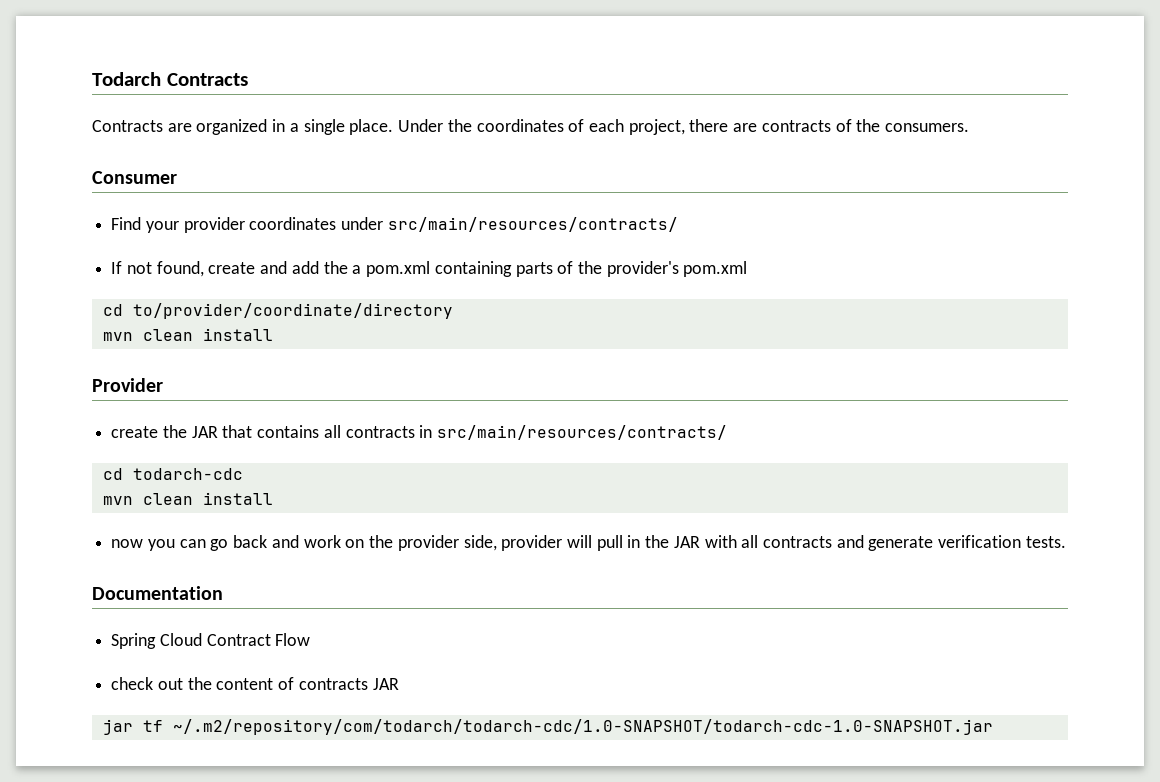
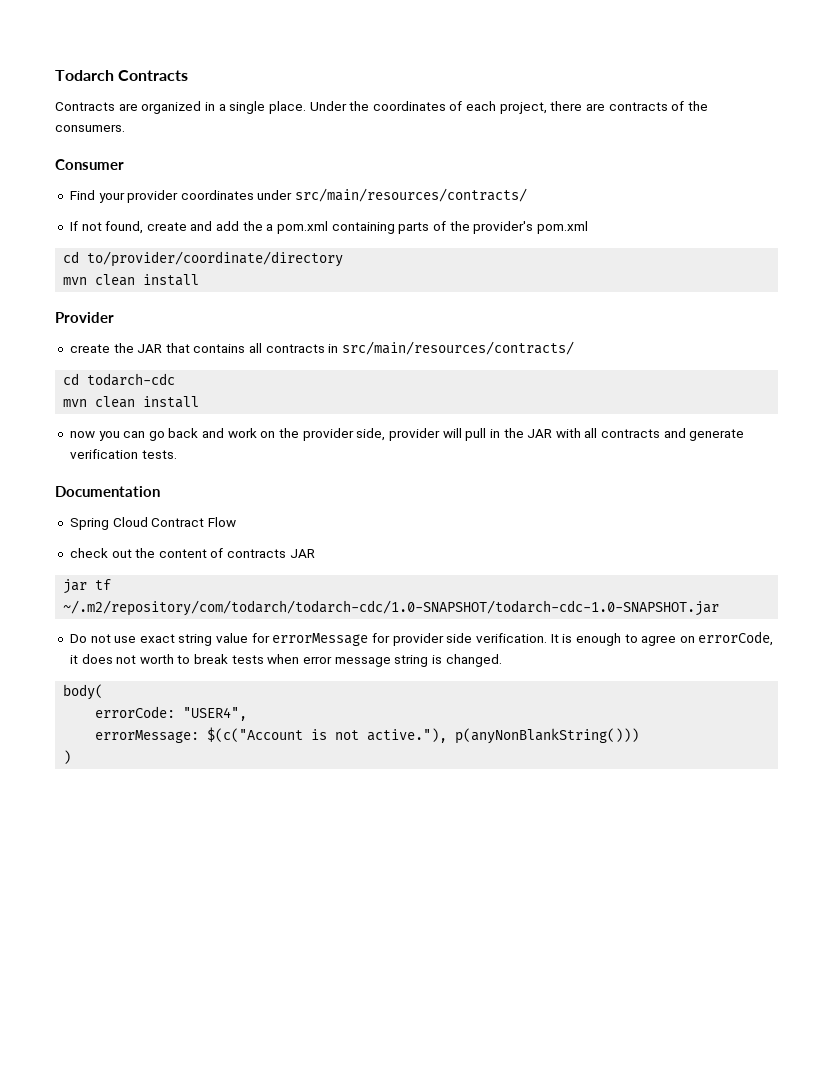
(993, 727) none -> [69,631,774,646] [69,654,502,667] [63,684,104,700] [95,706,248,721] [95,727,640,744] [63,750,72,764] // Do not use exact string value for errorMessage for provider side verification. It is enough to agree on errorCode, it does not worth to break tests when error message string is changed. // body( // errorCode: "USER4", // errorMessage: $(c("Account is not active."), p(anyNonBlankString())) // )

